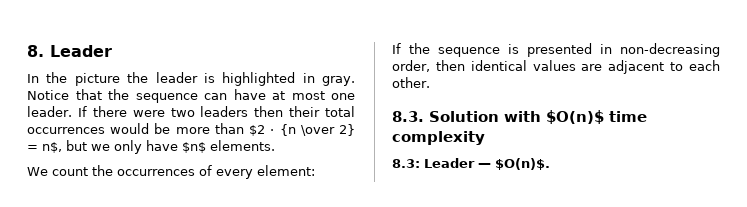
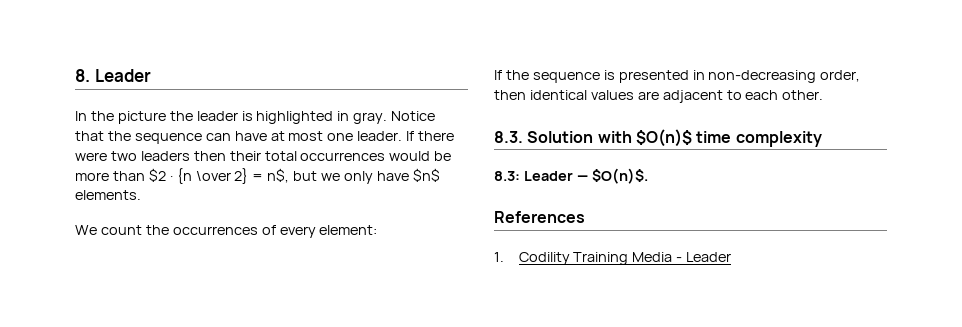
(550, 164) none -> [494,211,585,223] [494,252,732,265] // References // 1. Codility Training Media - Leader

